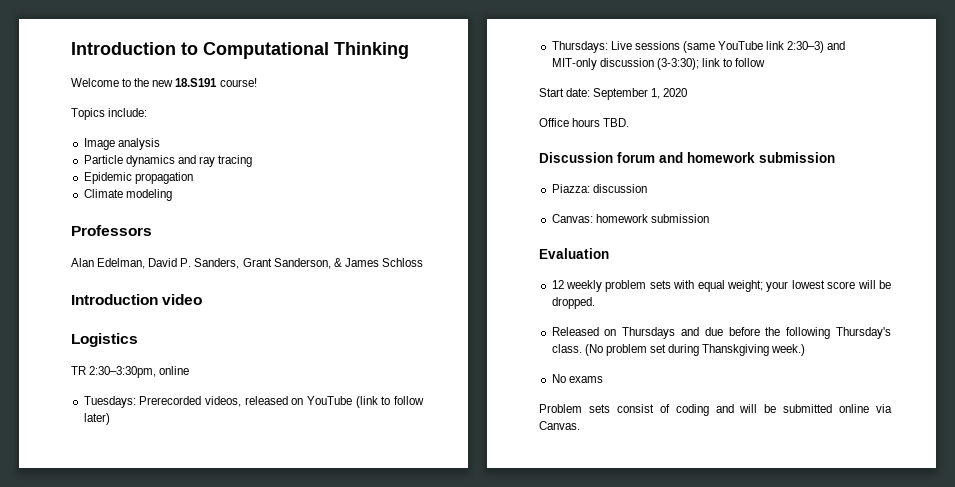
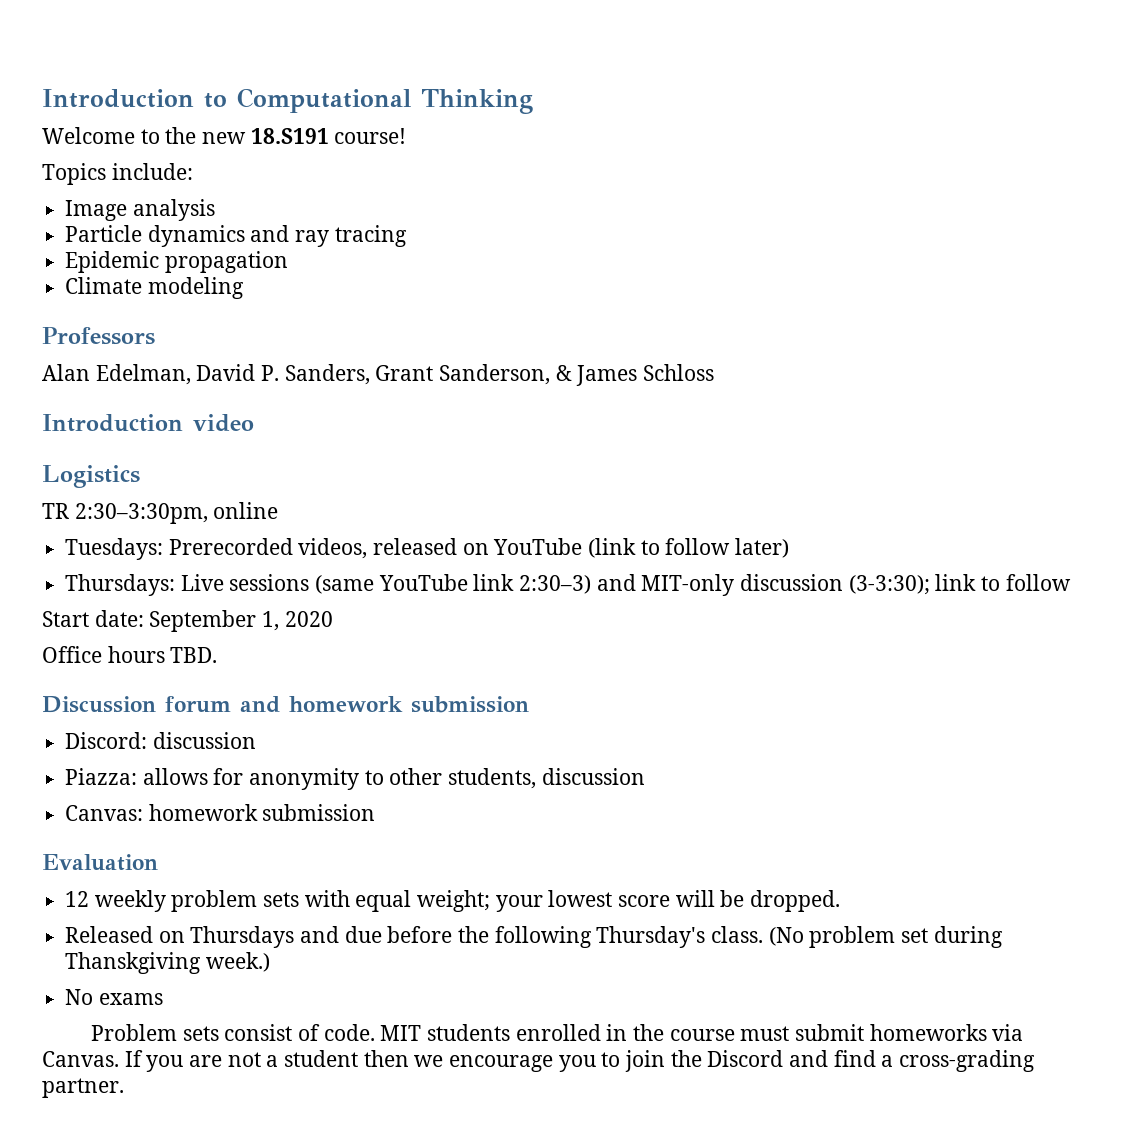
(835, 157) none -> [65,732,256,749] // Discord: discussion
(590, 188) none -> [142,768,537,790] allows for anonymity to other students,
[675,404,892,416] [539,421,580,430] coding and will be submitted online via Canvas. -> [323,1024,1024,1041] [42,1050,1036,1072] [42,1078,124,1098] code. MIT students enrolled in the course must submit homeworks via Canvas. If you are not a student then we encourage you to join the Discord and find a cross-grading partner.

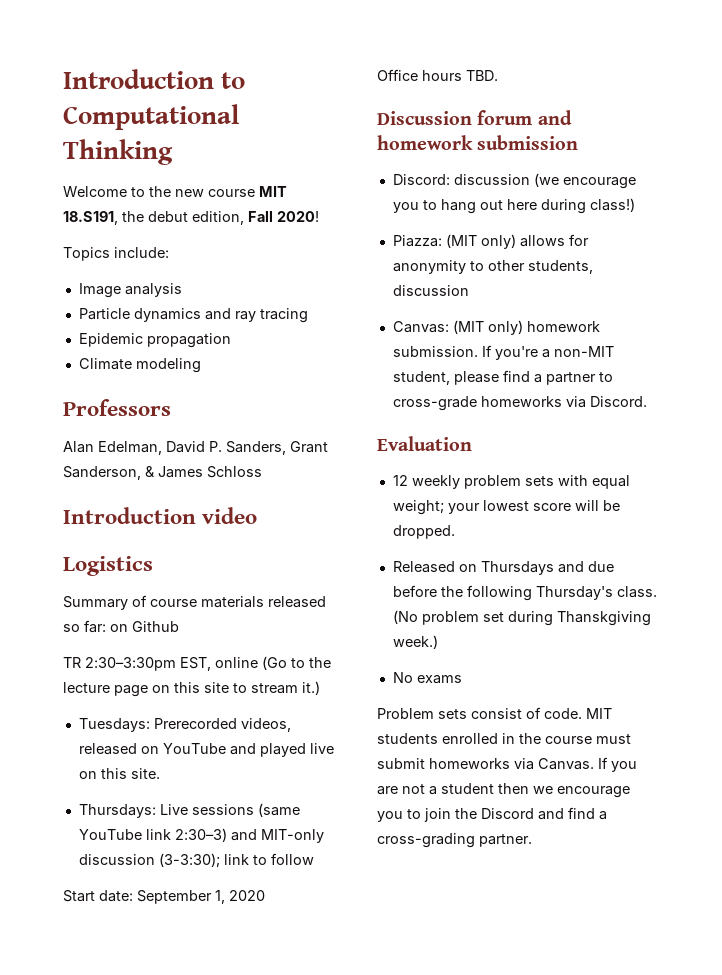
[250,128,407,144] 18.S191 course! -> [208,186,287,197] [63,211,319,225] course MIT 18.S191, the debut edition, Fall 2020!
(140, 476) none -> [63,595,326,610] [63,620,179,633] // Summary of course materials released so far: on Github
[74,503,208,524] 2:30–3:30pm, -> [85,657,211,671] 2:30–3:30pm EST,
(279, 510) none -> [262,656,331,670] [63,681,320,697] (Go to the lecture page on this site to stream it.)
[588,538,790,558] (link to follow later) -> [229,743,334,757] [78,768,160,779] and played live on this site.
(256, 740) none -> [533,173,636,189] [392,198,635,214] (we encourage you to hang out here during class!)
(138, 776) none -> [445,234,516,249] (MIT only)
[148,804,376,821] homework submission -> [452,320,600,335] [392,345,614,360] [392,370,613,385] [392,396,647,411] (MIT only) homework submission. If you're a non-MIT student, please find a partner to cross-grade homeworks via Discord.

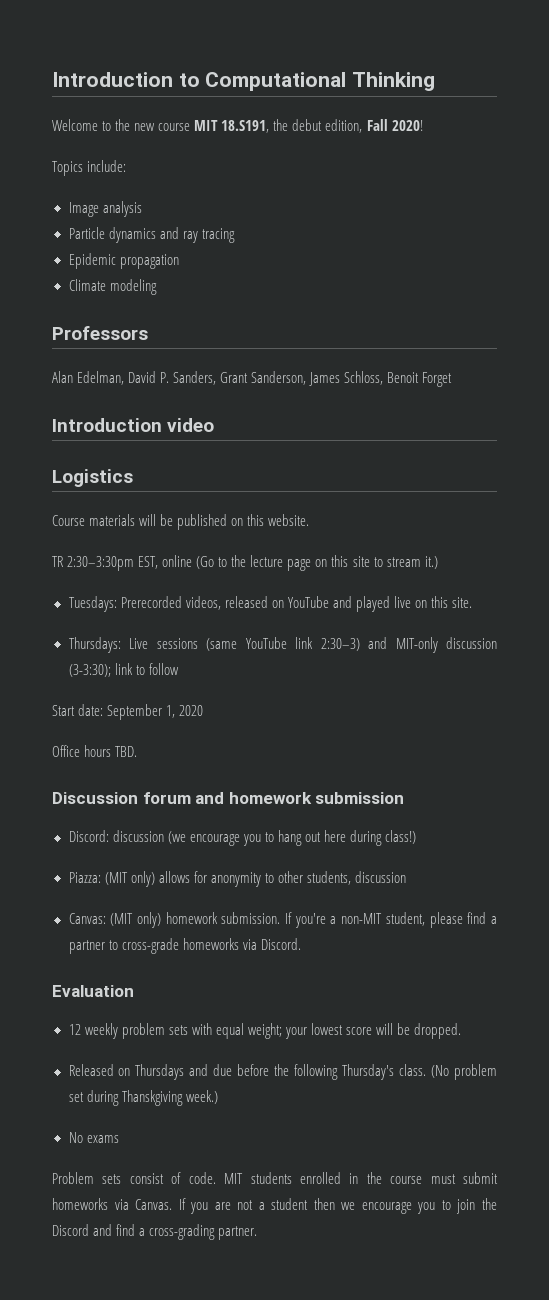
[145,466,262,478] & James Schloss -> [309,371,453,387] James Schloss, Benoit Forget
[63,595,326,610] [63,620,179,633] Summary of course materials released so far: on Github -> [52,514,310,530] Course materials will be published on this website.

